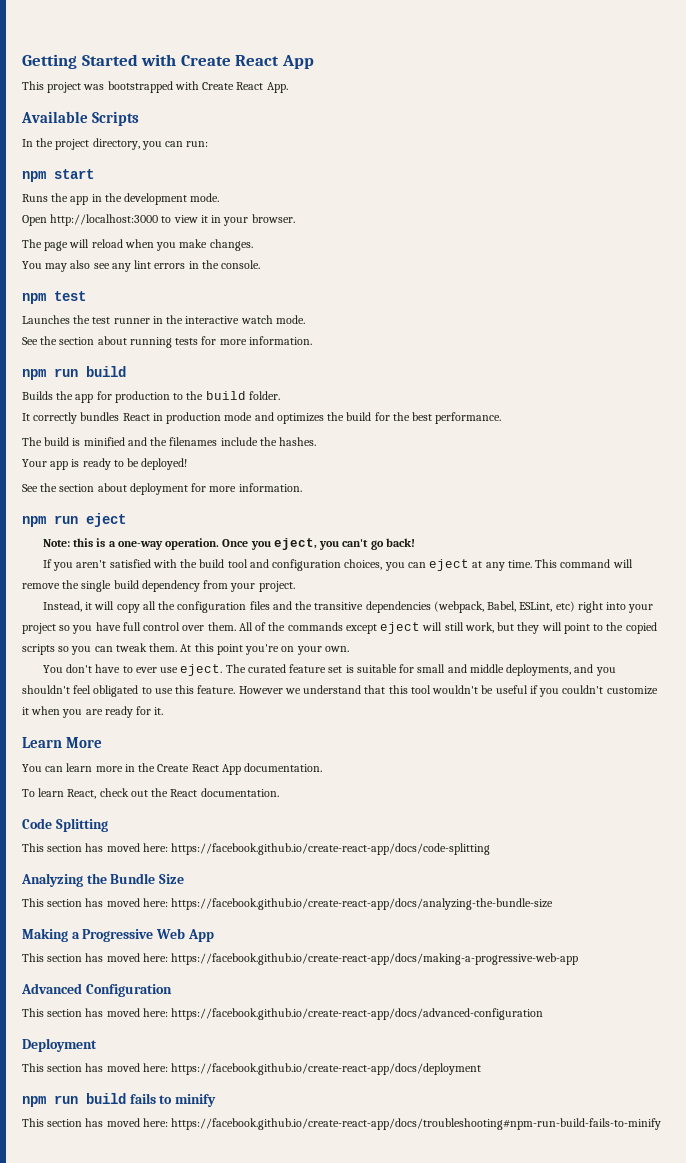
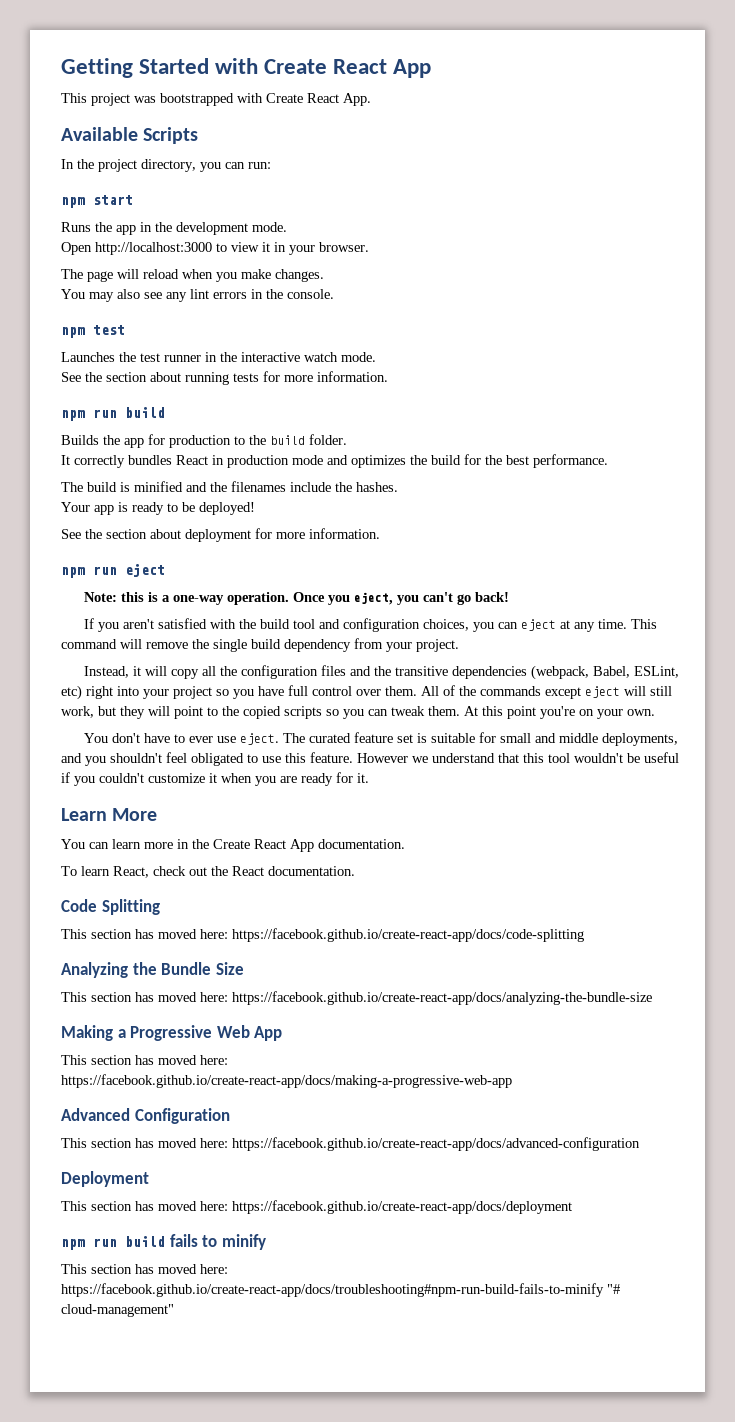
(662, 1124) none -> [607,1284,620,1294] [61,1304,174,1317] "# cloud-management"

